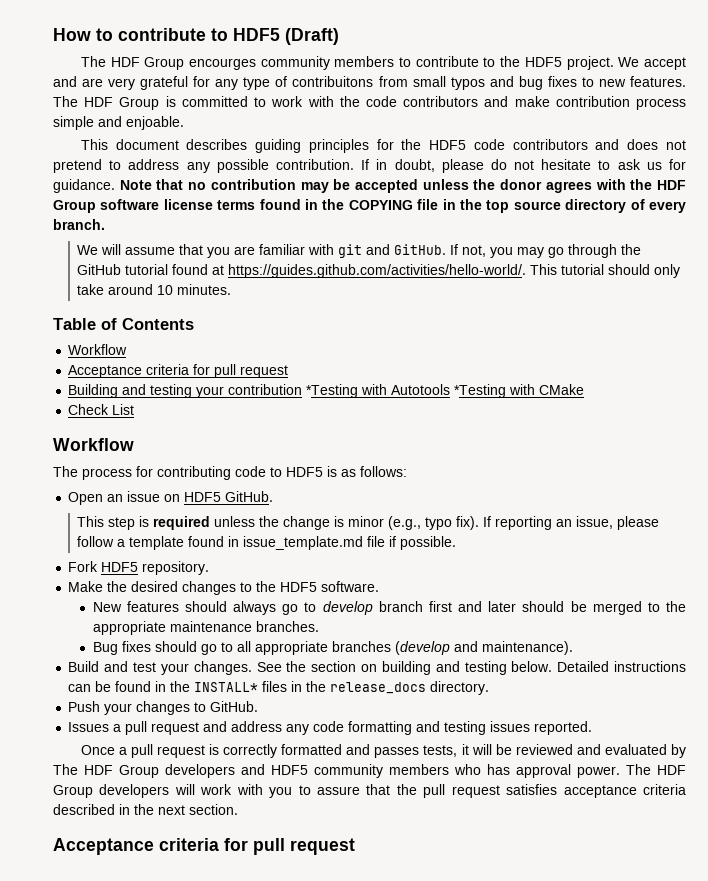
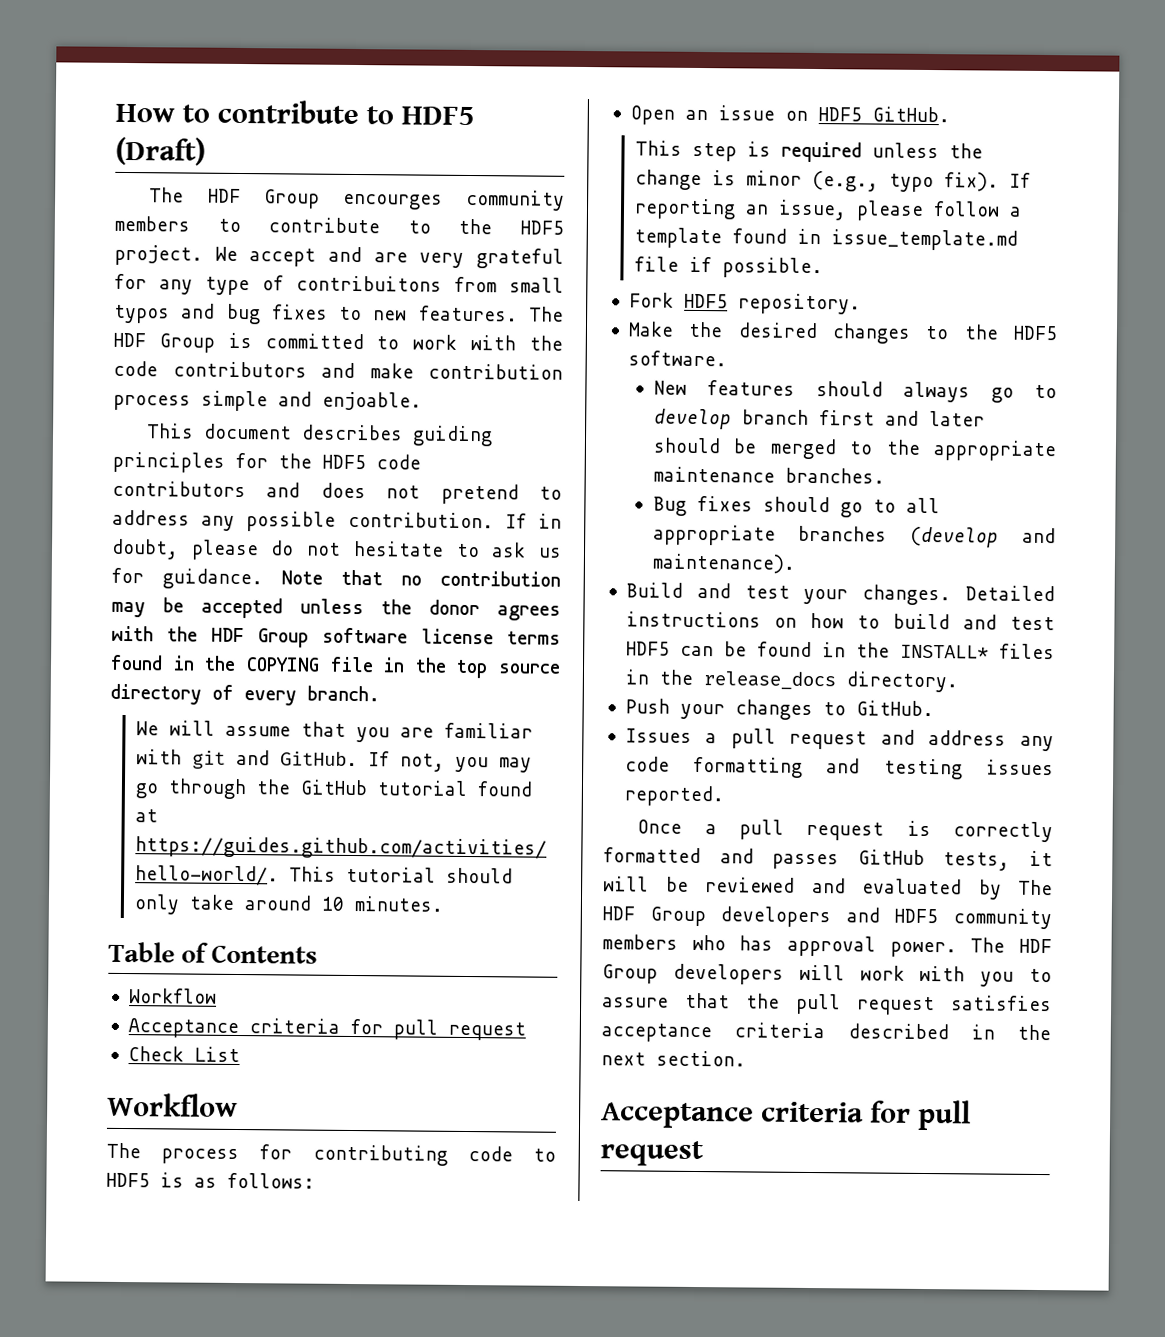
[68,384,585,398] // Building and testing your contribution *Testing with Autotools *Testing with CMake -> (526, 1031) none
[256,661,686,675] See the section on building and testing below. Detailed instructions -> [965,585,1055,602] [625,611,1055,631] [625,641,670,656] Detailed instructions on how to build and test HDF5
(420, 752) none -> [857,849,925,865] GitHub

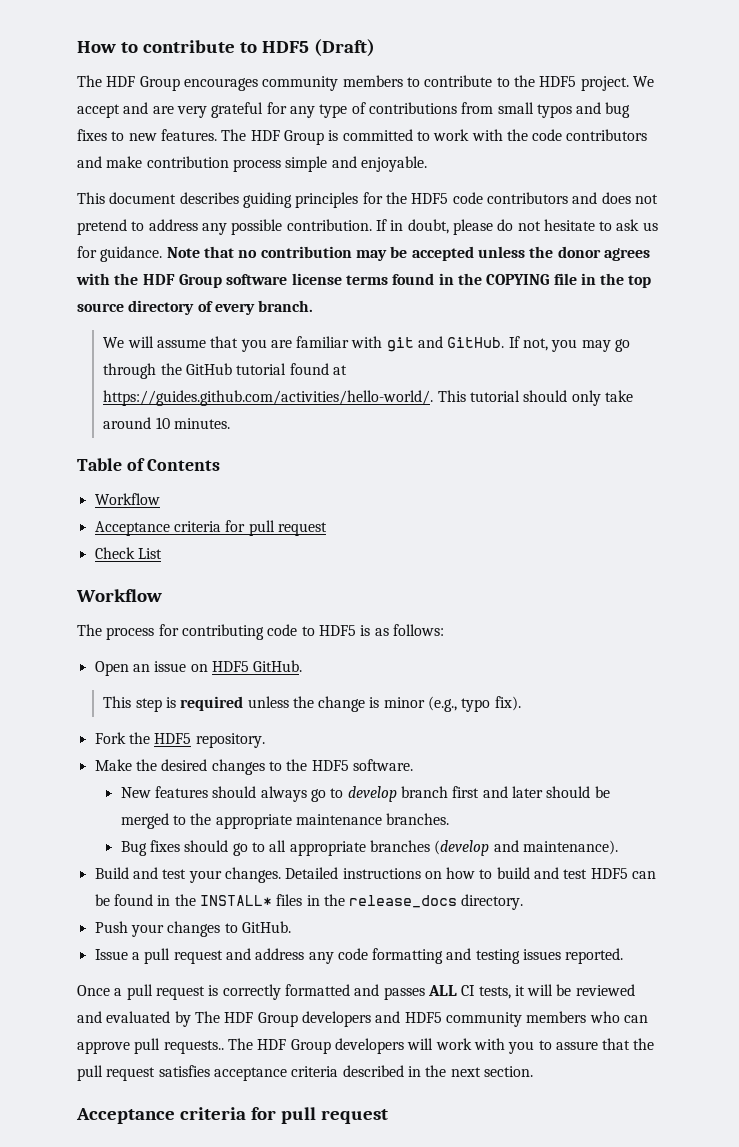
[342,193,443,210] encourges -> [183,78,258,91] encourages
[296,275,442,292] contribuitons -> [368,102,457,114] contributions
[322,391,422,411] enjoable. -> [360,156,427,172] enjoyable.
[1008,172,1031,188] [633,198,1022,221] [633,227,1018,251] [633,256,823,279] If reporting an issue, please follow a template found in issue_template.md file if possible. -> (521, 703) none
(674, 300) none -> [128,732,150,744] the
[624,728,692,743] Issues -> [94,949,128,960] Issue
[857,849,925,865] GitHub -> [427,985,476,996] ALL CI
[739,935,957,958] has approval power. -> [623,1015,648,1023] [77,1038,224,1054] can approve pull requests..

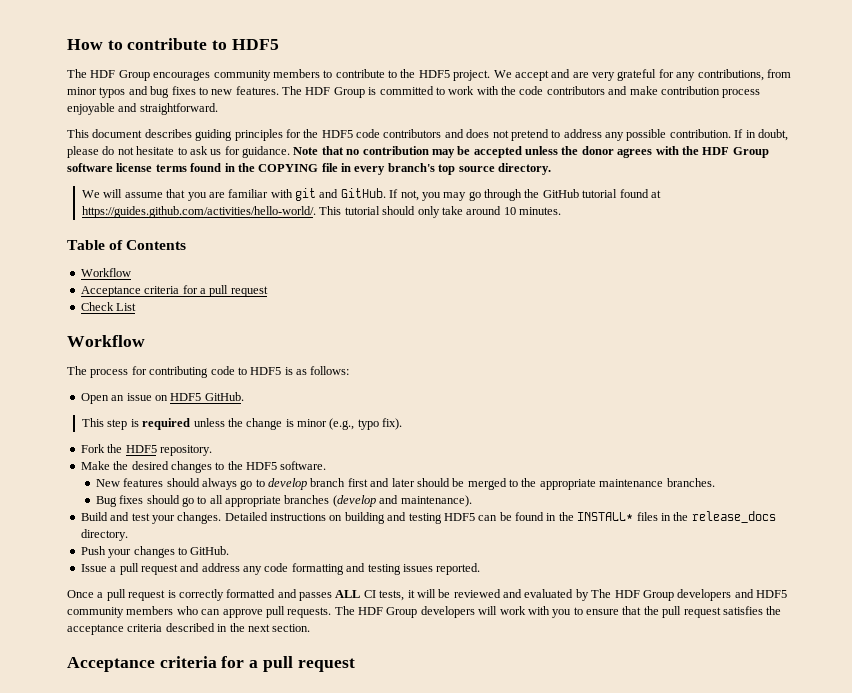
[313,39,375,57] (Draft) -> (279, 44) none
[319,102,534,118] type of contributions from small -> [697,69,791,81] [67,87,97,95] contributions, from minor
[285,156,427,172] simple and enjoyable. -> [67,103,218,115] enjoyable and straightforward.
[600,273,652,288] [77,300,314,315] the top source directory of every branch. -> [354,163,551,175] every branch's top source directory.
(246, 526) none -> [199,288,206,294] a
[446,867,588,879] how to build and test -> [344,512,442,524] building and testing
[163,1040,224,1054] requests.. -> [287,607,332,618] requests.
[555,1041,598,1050] assure -> [586,609,619,615] ensure
(210, 1071) none -> [766,606,782,615] the
(276, 1113) none -> [249,660,259,668] a

